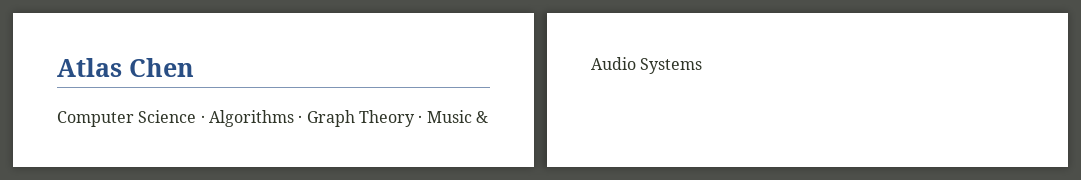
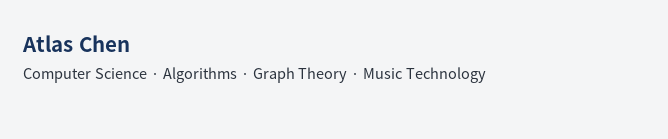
[475,111,488,123] [591,57,703,74] & Audio Systems -> [406,67,487,83] Technology

